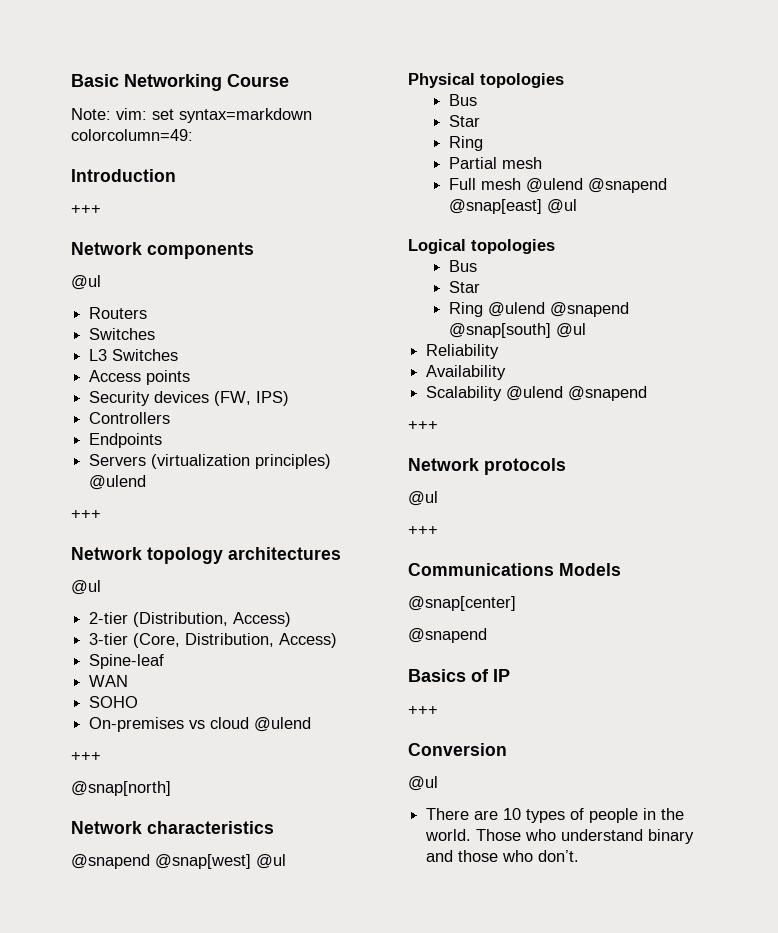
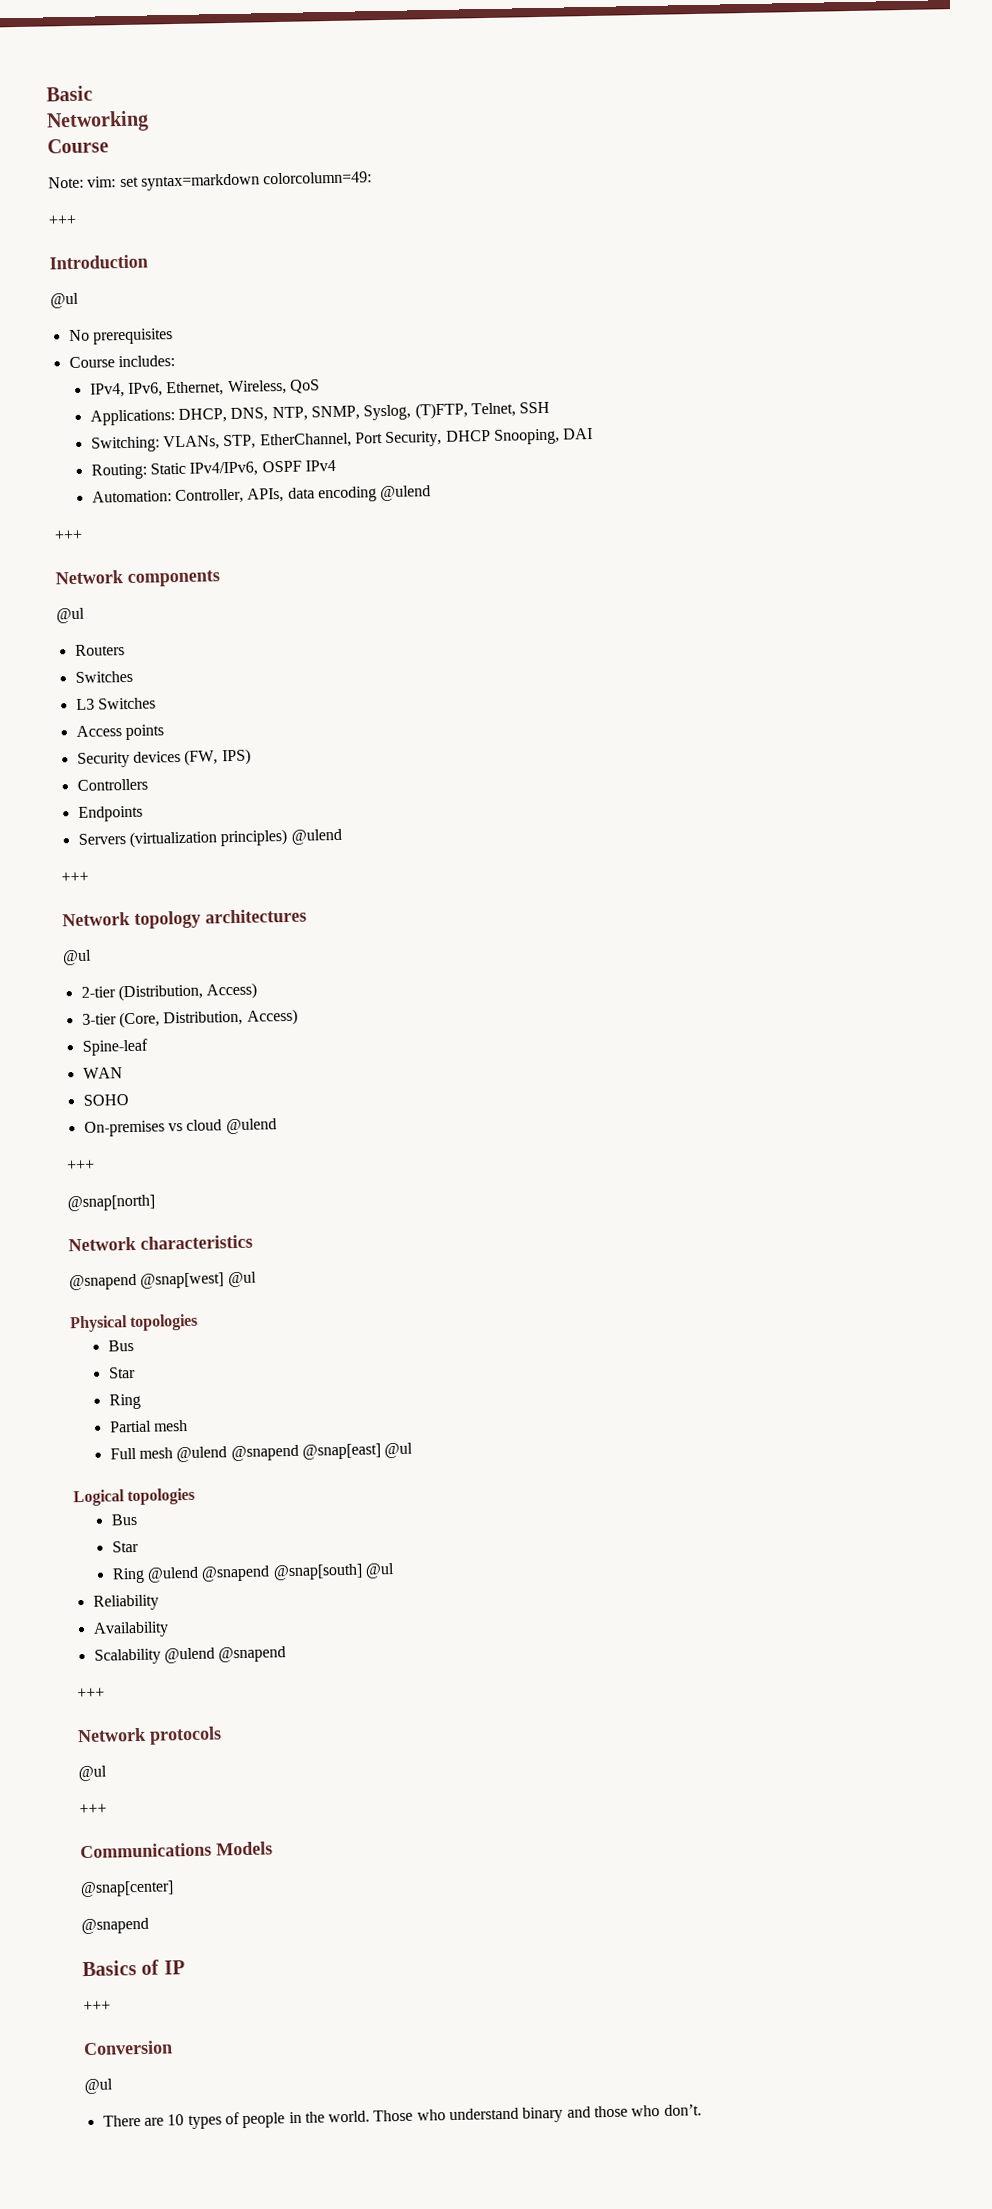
(119, 80) none -> (93, 93) //
(222, 82) none -> (149, 121) //
(193, 135) none -> [48,214,77,226] // +++
(176, 175) none -> [50,292,79,309] [68,328,173,345] [68,355,175,369] [89,379,320,398] [89,401,551,426] [90,428,594,453] [90,459,336,480] [91,485,432,505] // @ul // No prerequisites // Course includes: // IPv4, IPv6, Ethernet, Wireless, QoS // Applications: DHCP, DNS, NTP, SNMP, Syslog, (T)FTP, Telnet, SSH // Switching: VLANs, STP, EtherChannel, Port Security, DHCP Snooping, DAI // Routing: Static IPv4/IPv6, OSPF IPv4 // Automation: Controller, APIs, data encoding @ulend

